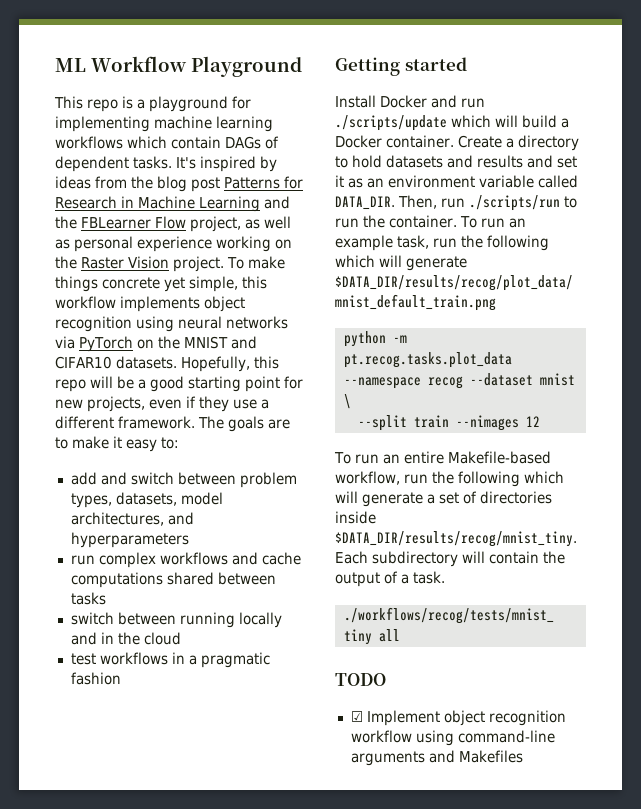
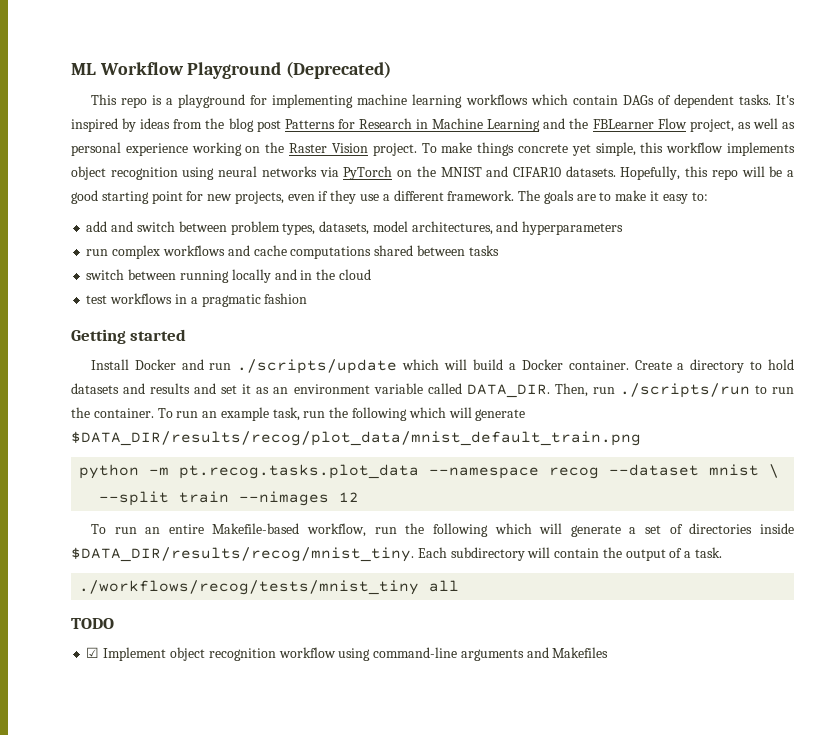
(302, 66) none -> [286,61,392,79] (Deprecated)

